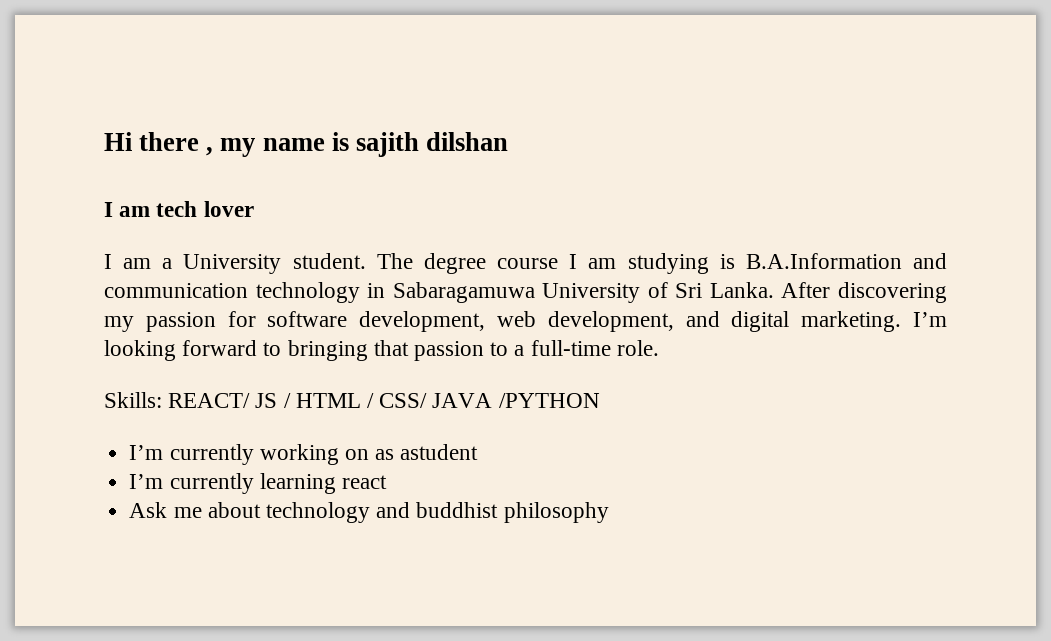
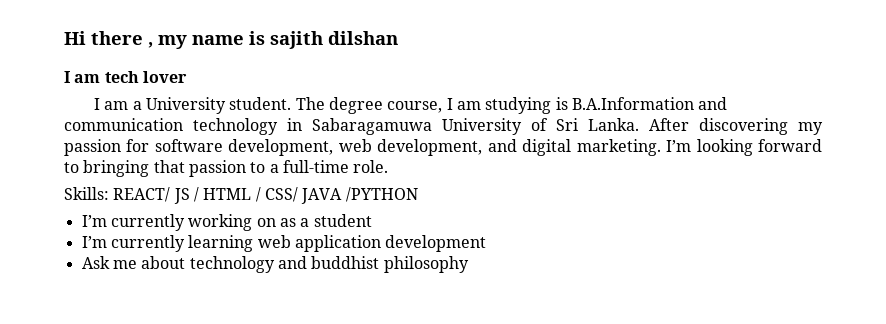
[497,258,559,269] course -> [387,101,443,113] course,
[400,444,479,460] astudent -> [300,214,372,227] a student
[341,475,387,489] react -> [257,235,487,252] web application development

